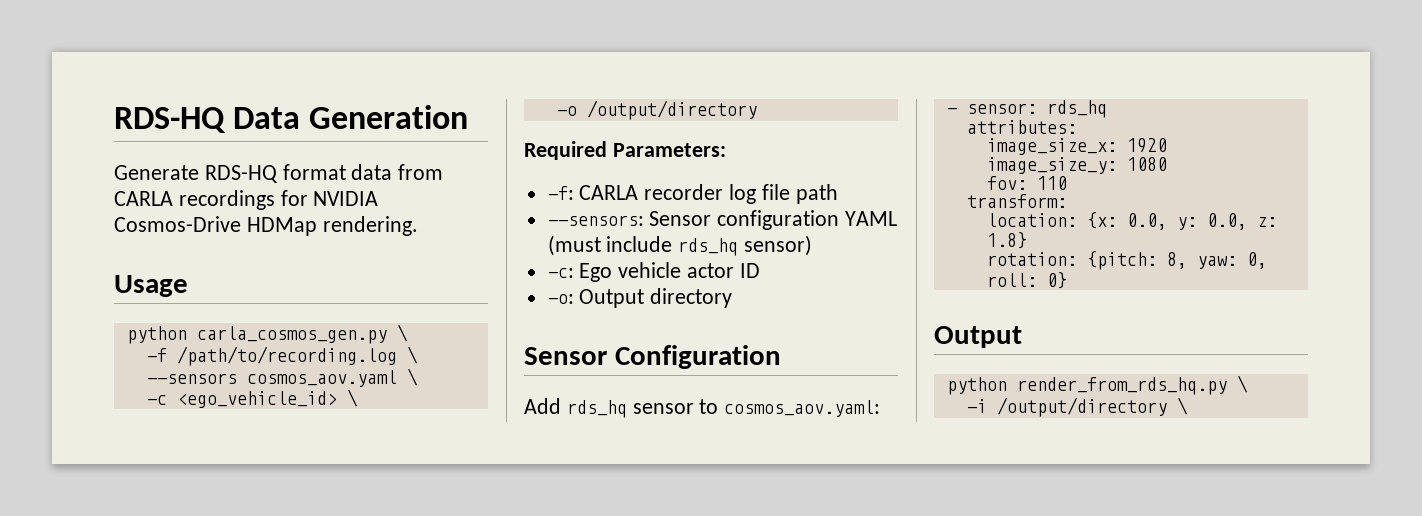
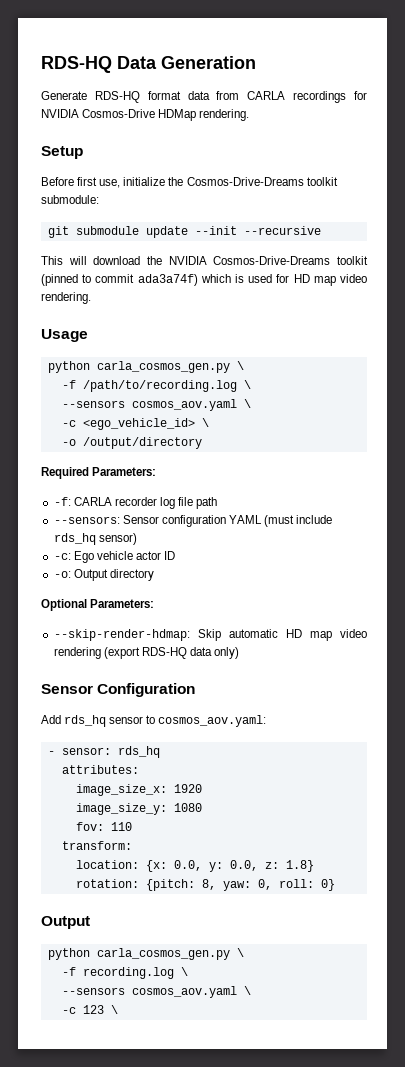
(418, 226) none -> [41,146,83,159] [41,177,338,188] [41,195,99,204] [47,226,321,238] [41,256,369,265] [41,274,367,286] [41,292,91,304] // Setup // Before first use, initialize the Cosmos-Drive-Dreams toolkit submodule: // git submodule update --init --recursive // This will download the NVIDIA Cosmos-Drive-Dreams toolkit (pinned to commit ada3a74f) which is used for HD map video rendering.
(733, 298) none -> [41,599,155,611] [53,629,368,641] [53,647,240,659] // Optional Parameters: // --skip-render-hdmap: Skip automatic HD map video rendering (export RDS-HQ data only)
[1016,375,1248,395] [966,397,1188,417] render_from_rds_hq.py \ // -i /output/directory \ -> [96,948,244,960] [61,967,188,979] [61,986,251,998] [61,1005,118,1014] carla_cosmos_gen.py \ // -f recording.log \ // --sensors cosmos_aov.yaml \ // -c 123 \

